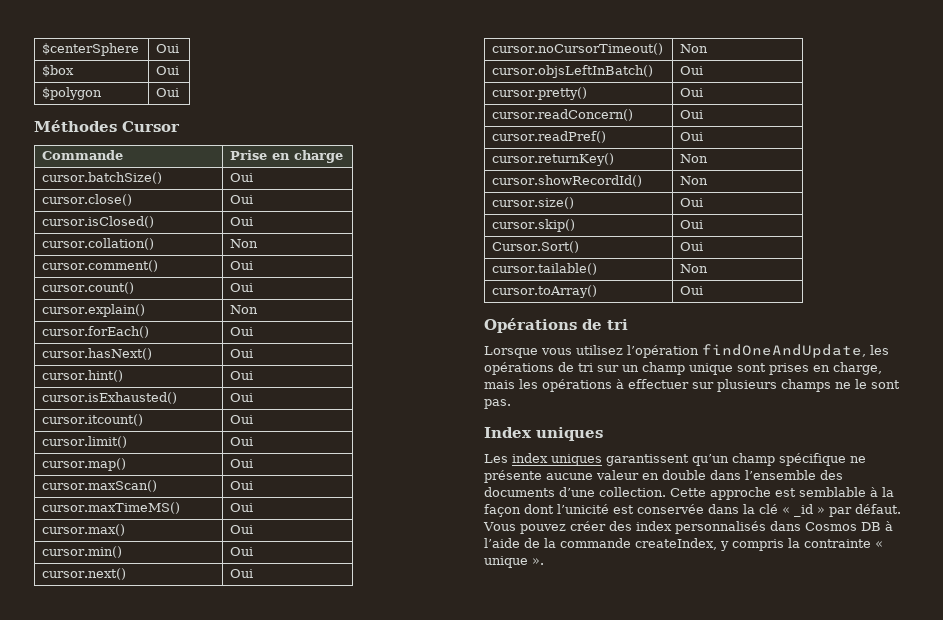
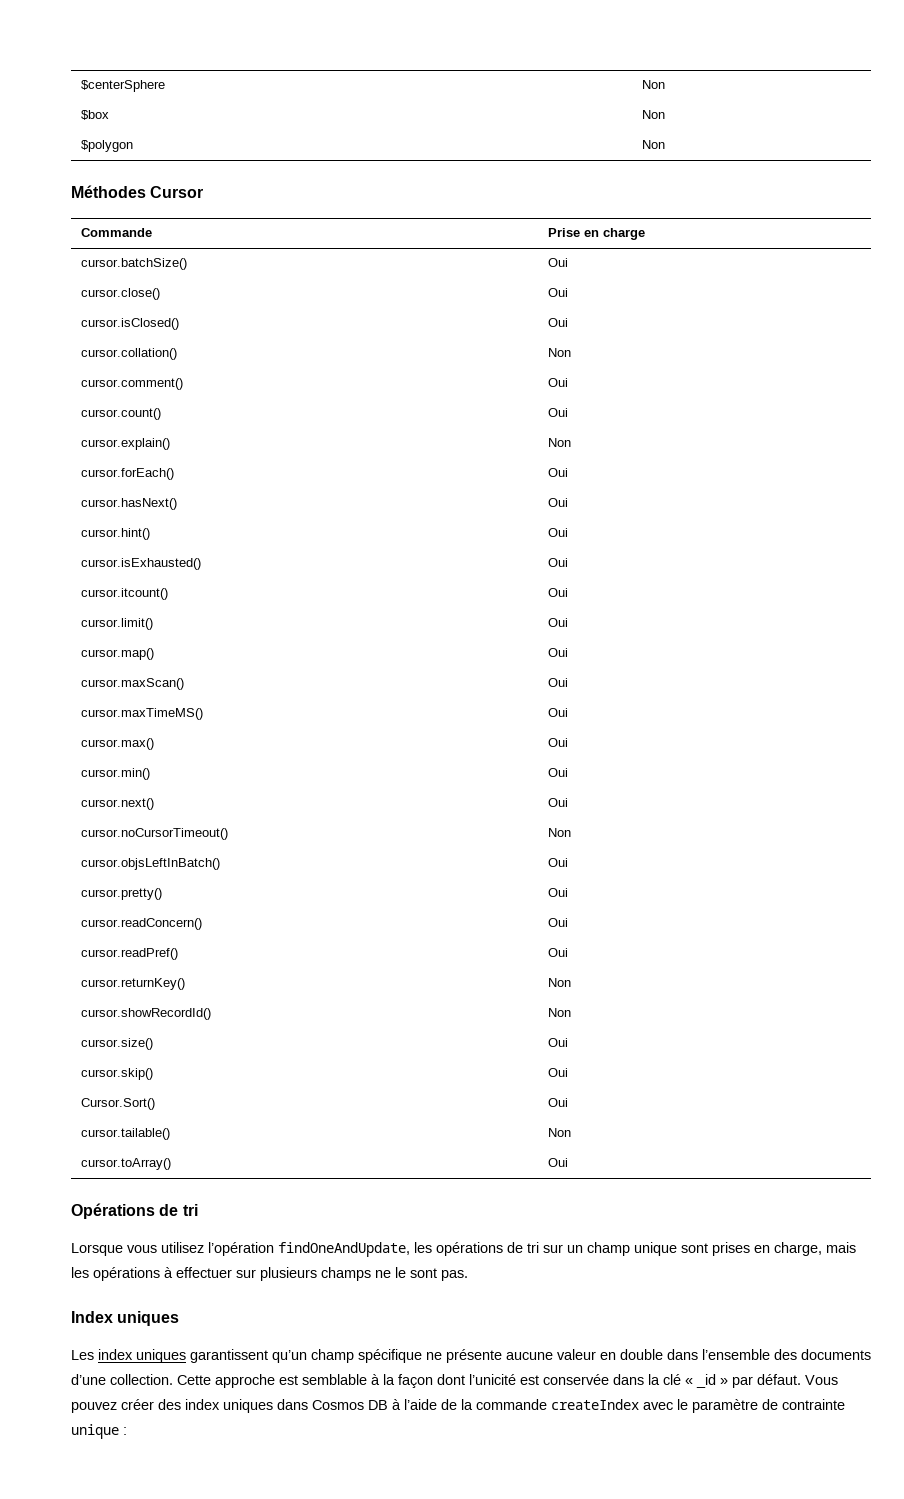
[156,44,180,53] Oui -> [642,80,666,89] Non
[156,66,180,75] Oui -> [642,110,666,119] Non
[156,88,180,97] Oui -> [642,140,666,149] Non
[674,521,766,534] personnalisés -> [223,1399,273,1413] uniques
[635,538,883,551] [484,556,544,568] createIndex, y compris la contrainte « unique ». -> [551,1399,845,1413] [71,1424,127,1439] createIndex avec le paramètre de contrainte unique :

